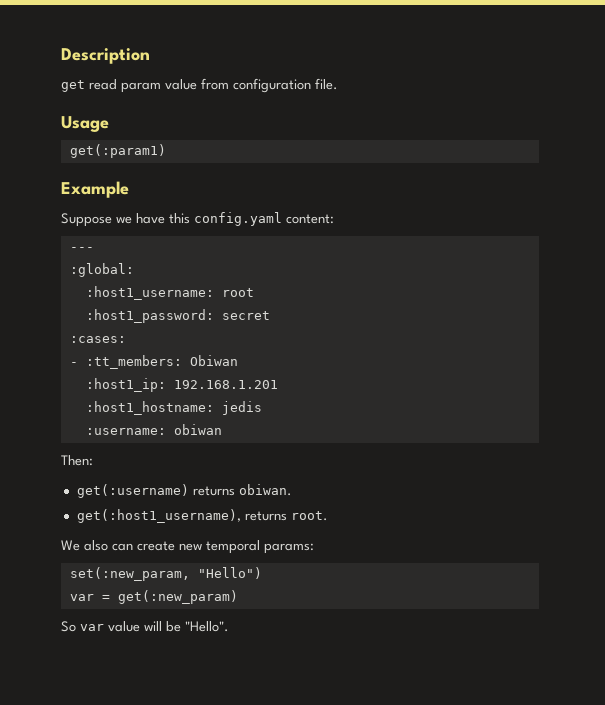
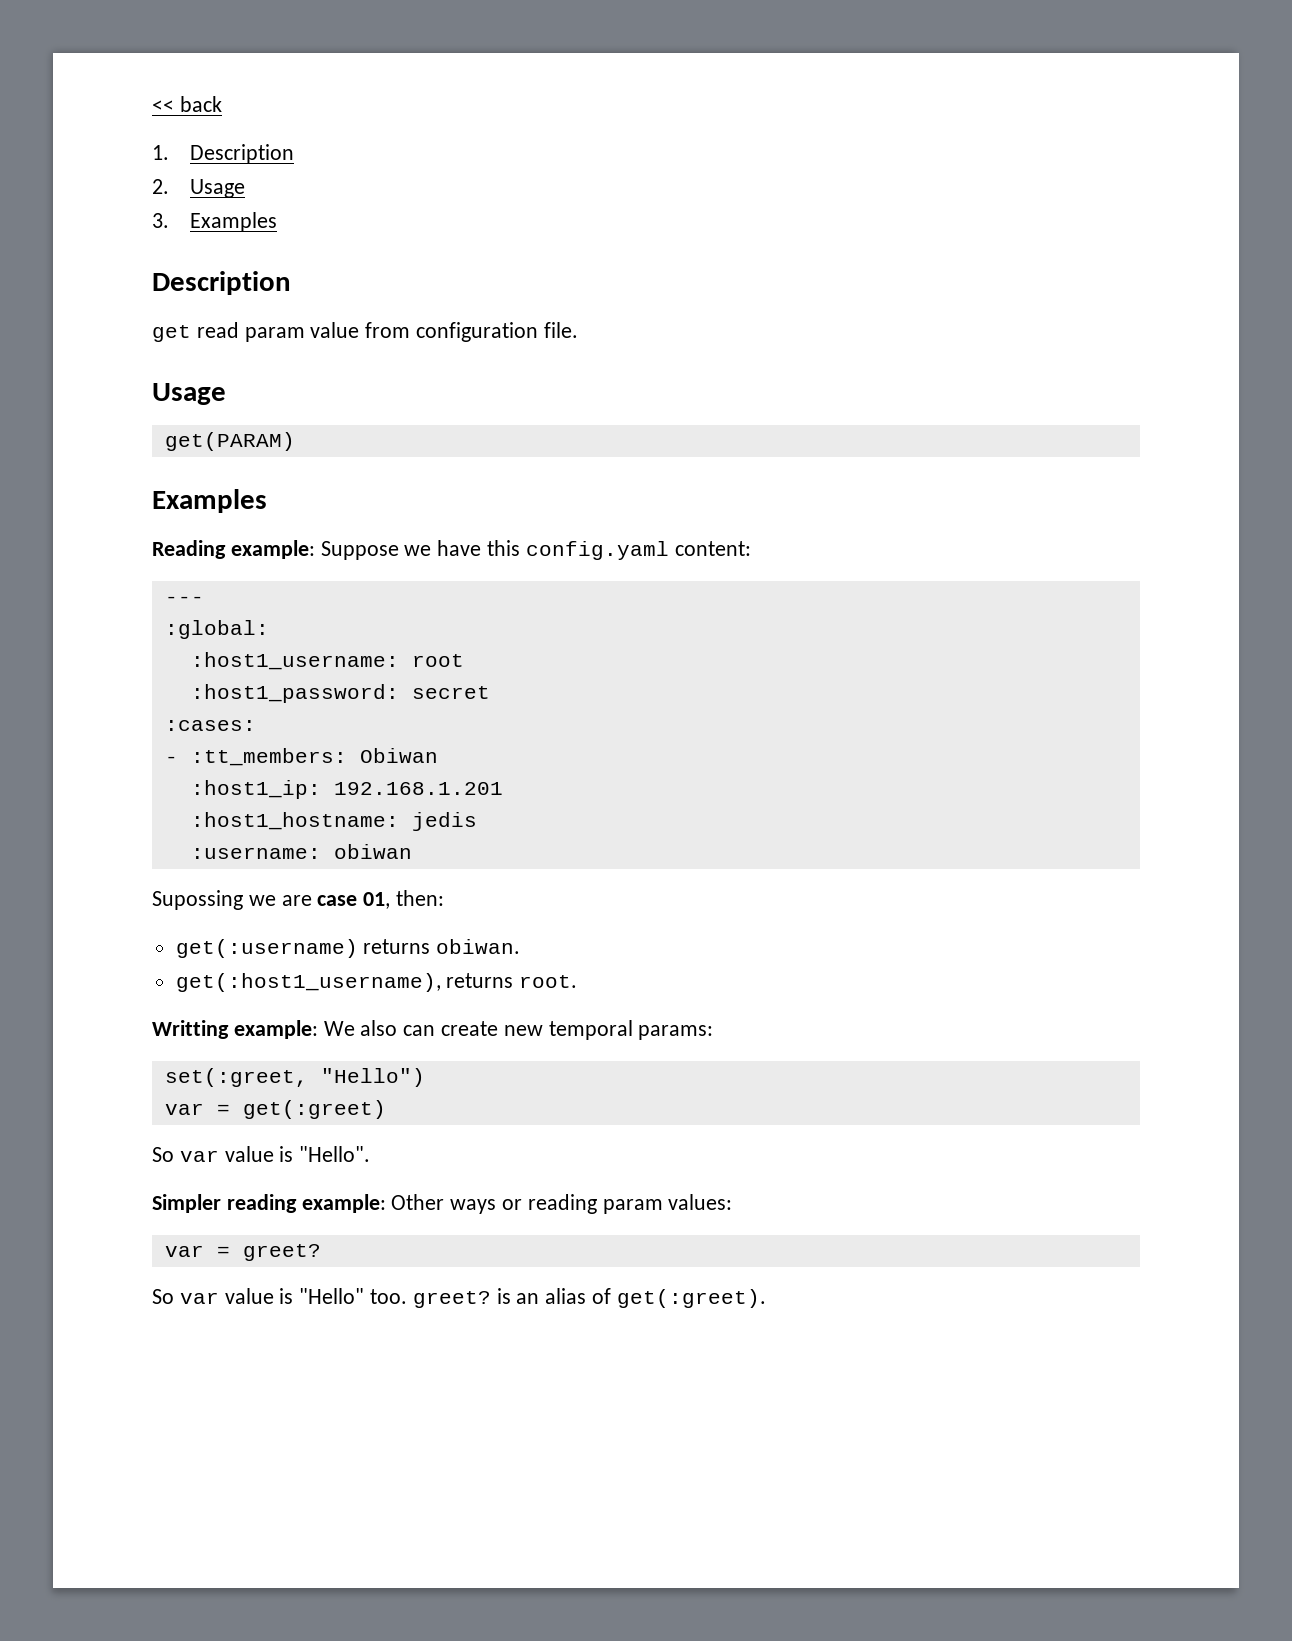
(61, 56) none -> [152,96,222,112] [152,144,294,164] [152,179,245,198] [152,212,277,232] << back // 1. Description // 2. Usage // 3. Examples //
[69,144,166,158] [61,181,129,198] get(:param1) // Example // -> [164,432,295,451] [152,489,267,513] [152,540,315,559] get(PARAM) // Examples // Reading example:
[61,455,93,466] Then: -> [152,890,445,910] Supossing we are case 01, then:
(328, 516) none -> [152,1020,318,1039] Writting example:
[69,567,190,581] set(:new_param, -> [164,1068,308,1087] set(:greet,
[117,590,238,604] [61,621,181,632] get(:new_param) // So var value will be -> [242,1100,386,1119] [152,1146,294,1162] get(:greet) // So var value is
(229, 626) none -> [152,1194,733,1214] [164,1244,321,1261] [152,1288,766,1308] // Simpler reading example: Other ways or reading param values: // var = greet? // So var value is "Hello" too. greet? is an alias of get(:greet).

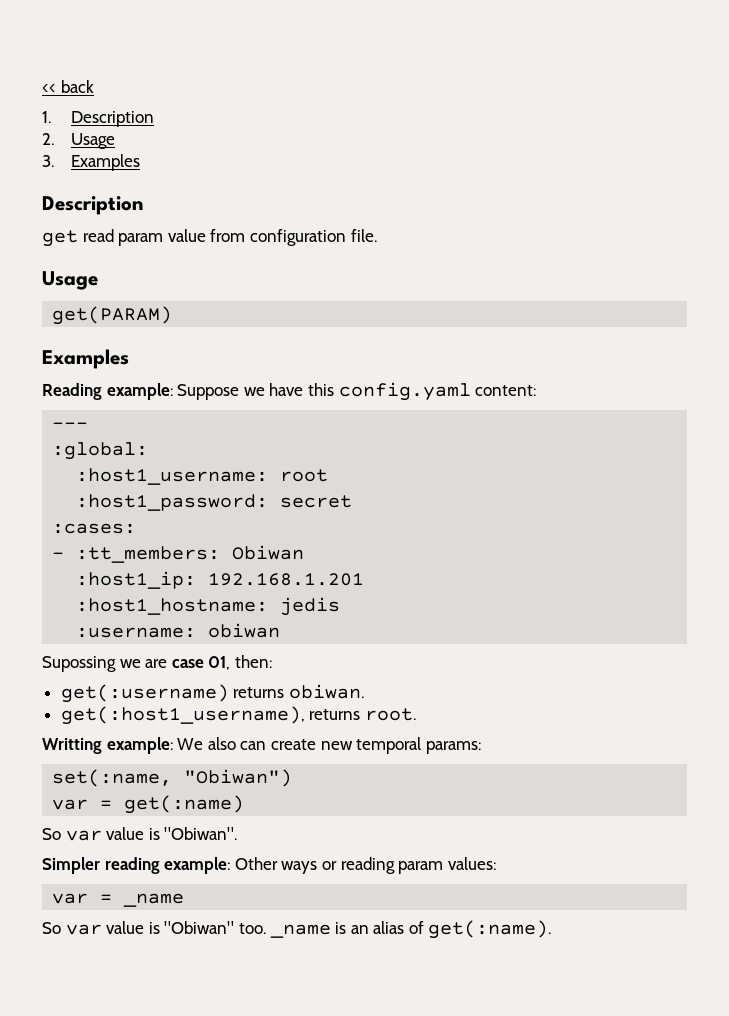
[164,1068,425,1087] [164,1100,386,1119] [152,1146,371,1162] set(:greet, "Hello") // var = get(:greet) // So var value is "Hello". -> [52,769,293,787] [52,795,245,814] [42,827,238,841] set(:name, "Obiwan") // var = get(:name) // So var value is "Obiwan".
[242,1244,321,1261] [152,1288,491,1308] greet? // So var value is "Hello" too. greet? -> [123,893,185,907] [42,921,331,938] _name // So var value is "Obiwan" too. _name
[616,1289,766,1308] get(:greet). -> [428,920,552,939] get(:name).

